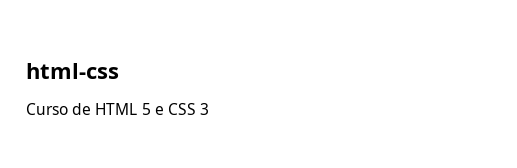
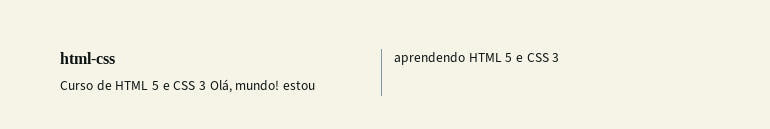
(210, 109) none -> [209,79,315,93] [394,52,560,65] Olá, mundo! estou aprendendo HTML 5 e CSS 3

